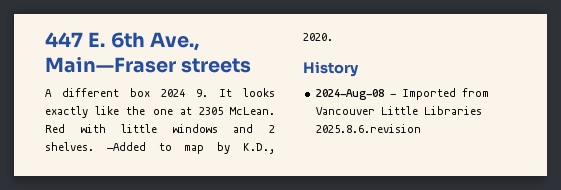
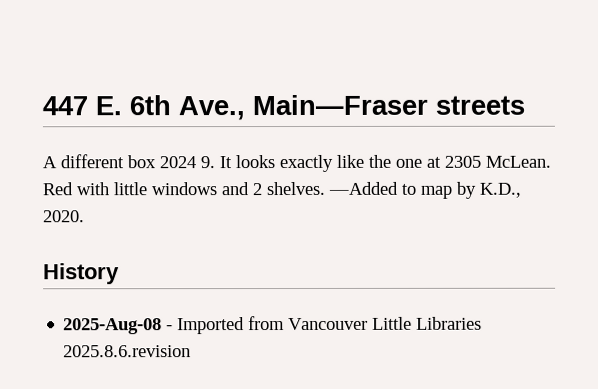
[315,89,384,100] 2024-Aug-08 -> [63,318,163,335] 2025-Aug-08

